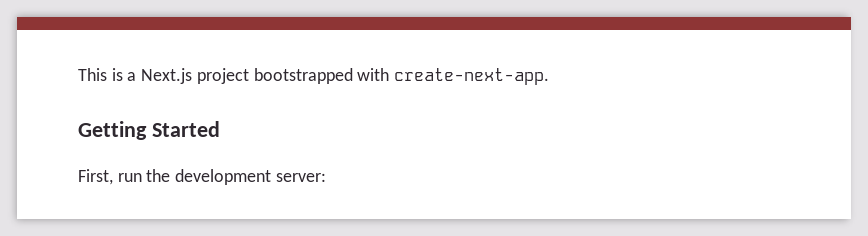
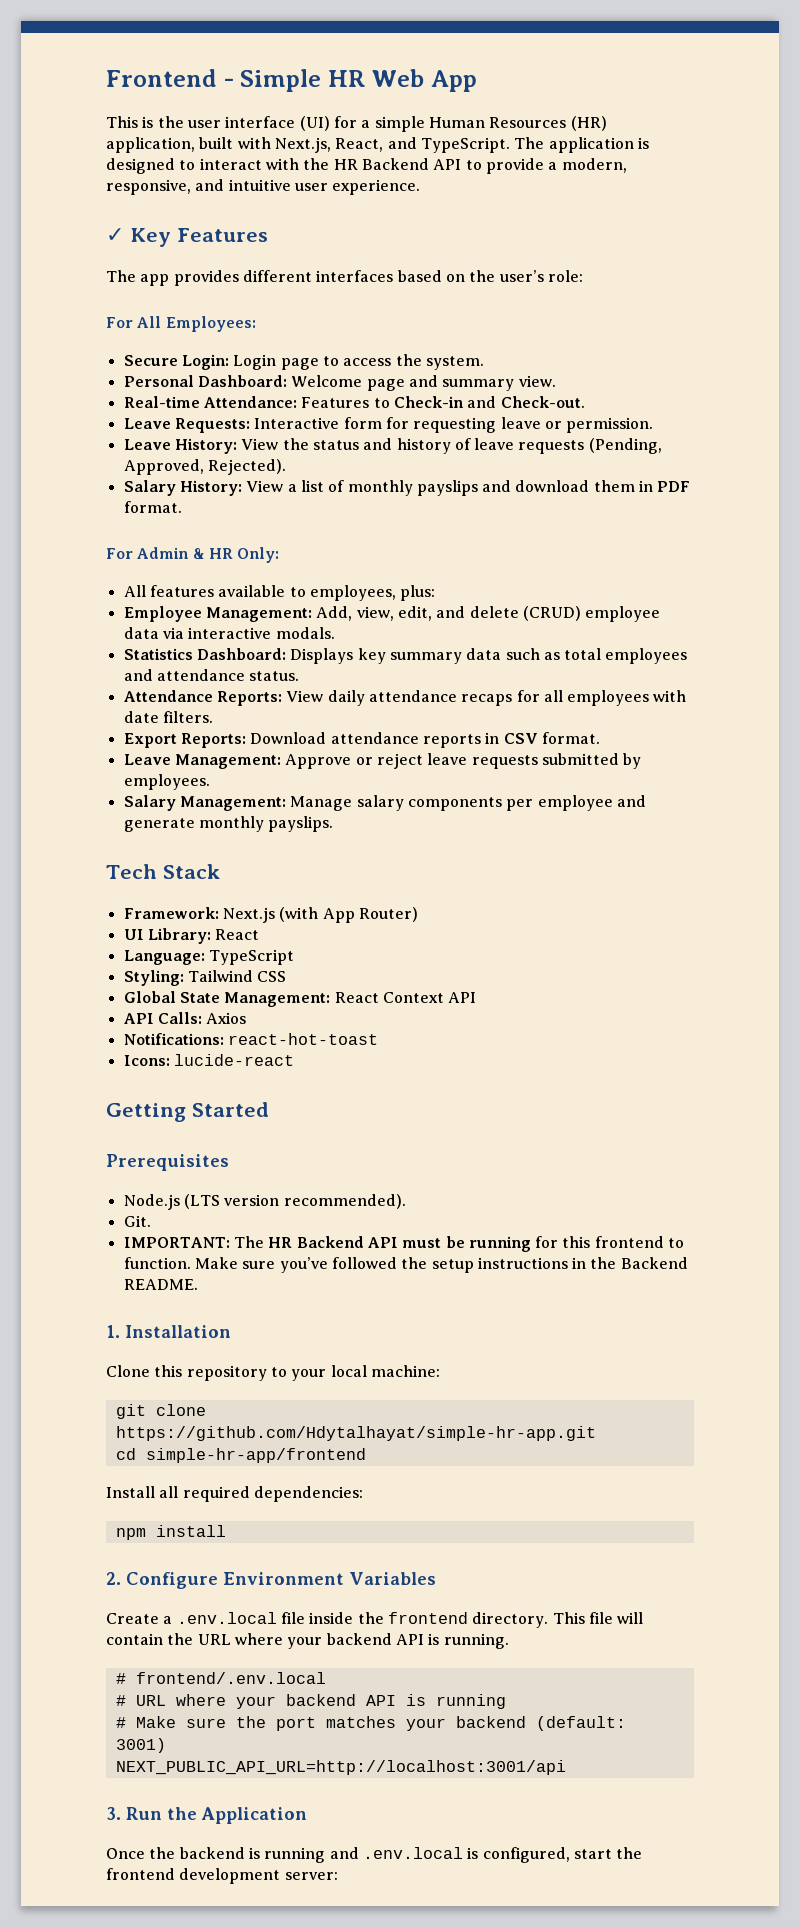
[78,68,550,85] [78,121,220,140] [78,169,171,185] This is a Next.js project bootstrapped with create-next-app. // Getting Started // First, run the -> [106,69,477,92] [106,116,607,132] [106,137,649,153] [106,158,627,174] [106,179,421,195] [106,228,268,247] [106,270,583,286] [106,316,256,332] [123,354,484,370] [123,375,556,391] [123,396,585,408] [123,417,654,433] [123,438,662,454] [123,459,286,475] [123,480,691,496] [123,501,182,513] [106,547,280,563] [123,585,436,601] [123,606,661,622] [123,627,335,639] [123,648,688,664] [123,669,300,681] [123,690,687,706] [123,711,213,723] [123,732,600,748] [123,753,642,769] [123,774,210,790] [123,795,646,811] [123,816,334,832] [106,864,220,879] [123,907,418,923] [123,928,260,944] [123,949,294,965] [123,970,287,986] [123,991,477,1007] [123,1012,247,1024] [123,1033,378,1045] [123,1054,294,1066] [106,1102,269,1122] [106,1154,229,1171] [123,1194,406,1210] [123,1215,151,1227] [123,1236,685,1252] [123,1257,688,1273] [123,1279,198,1290] [106,1325,231,1338] [106,1365,440,1381] [115,1404,206,1419] [115,1426,596,1441] [115,1448,366,1463] [106,1486,363,1502] [115,1525,226,1540] [106,1572,436,1589] [106,1612,644,1628] [106,1633,509,1649] [115,1672,326,1684] [115,1694,506,1709] [115,1716,626,1731] [115,1738,166,1753] [115,1760,566,1775] [106,1807,307,1824] [106,1847,643,1863] [106,1868,175,1880] Frontend - Simple HR Web App // This is the user interface (UI) for a simple Human Resources (HR) application, built with Next.js, React, and TypeScript. The application is designed to interact with the HR Backend API to provide a modern, responsive, and intuitive user experience. // ✓ Key Features // The app provides different interfaces based on the user’s role: // For All Employees: // Secure Login: Login page to access the system. // Personal Dashboard: Welcome page and summary view. // Real-time Attendance: Features to Check-in and Check-out. // Leave Requests: Interactive form for requesting leave or permission. // Leave History: View the status and history of leave requests (Pending, Approved, Rejected). // Salary History: View a list of monthly payslips and download them in PDF format. // For Admin & HR Only: // All features available to employees, plus: // Employee Management: Add, view, edit, and delete (CRUD) employee data via interactive modals. // Statistics Dashboard: Displays key summary data such as total employees and attendance status. // Attendance Reports: View daily attendance recaps for all employees with date filters. // Export Reports: Download attendance reports in CSV format. // Leave Management: Approve or reject leave requests submitted by employees. // Salary Management: Manage salary components per employee and generate monthly payslips. // Tech Stack // Framework: Next.js (with App Router) // UI Library: React // Language: TypeScript // Styling: Tailwind CSS // Global State Management: React Context API // API Calls: Axios // Notifications: react-hot-toast // Icons: lucide-react // Getting Started // Prerequisites // Node.js (LTS version recommended). // Git. // IMPORTANT: The HR Backend API must be running for this frontend to function. Make sure you’ve followed the setup instructions in the Backend README. // 1. Installation // Clone this repository to your local machine: // git clone https://github.com/Hdytalhayat/simple-hr-app.git // cd simple-hr-app/frontend // Install all required dependencies: // npm install // 2. Configure Environment Variables // Create a .env.local file inside the frontend directory. This file will contain the URL where your backend API is running. // # frontend/.env.local // # URL where your backend API is running // # Make sure the port matches your backend (default: 3001) // NEXT_PUBLIC_API_URL=http://localhost:3001/api // 3. Run the Application // Once the backend is running and .env.local is configured, start the frontend

